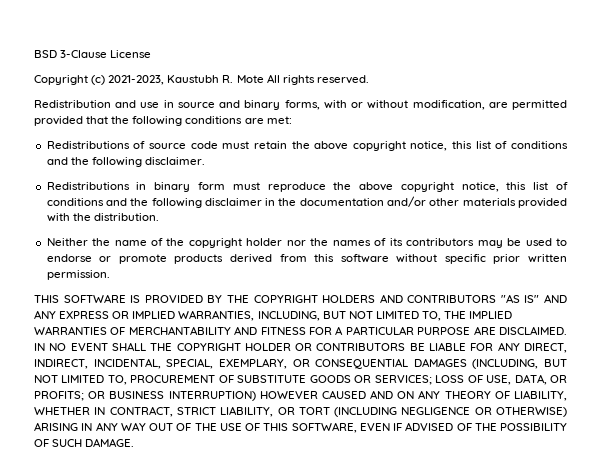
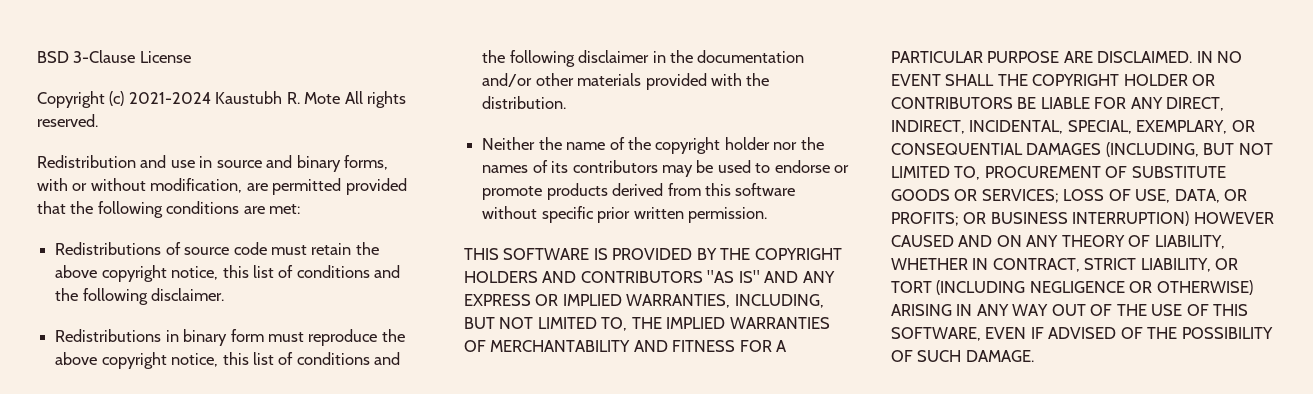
[108,75,165,85] 2021-2023, -> [128,92,211,104] 2021-2024

